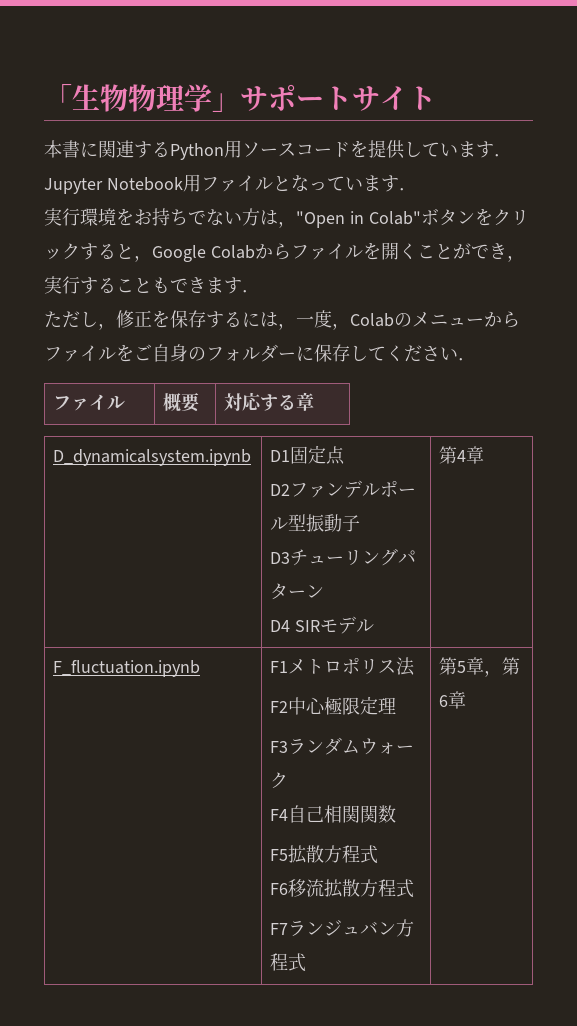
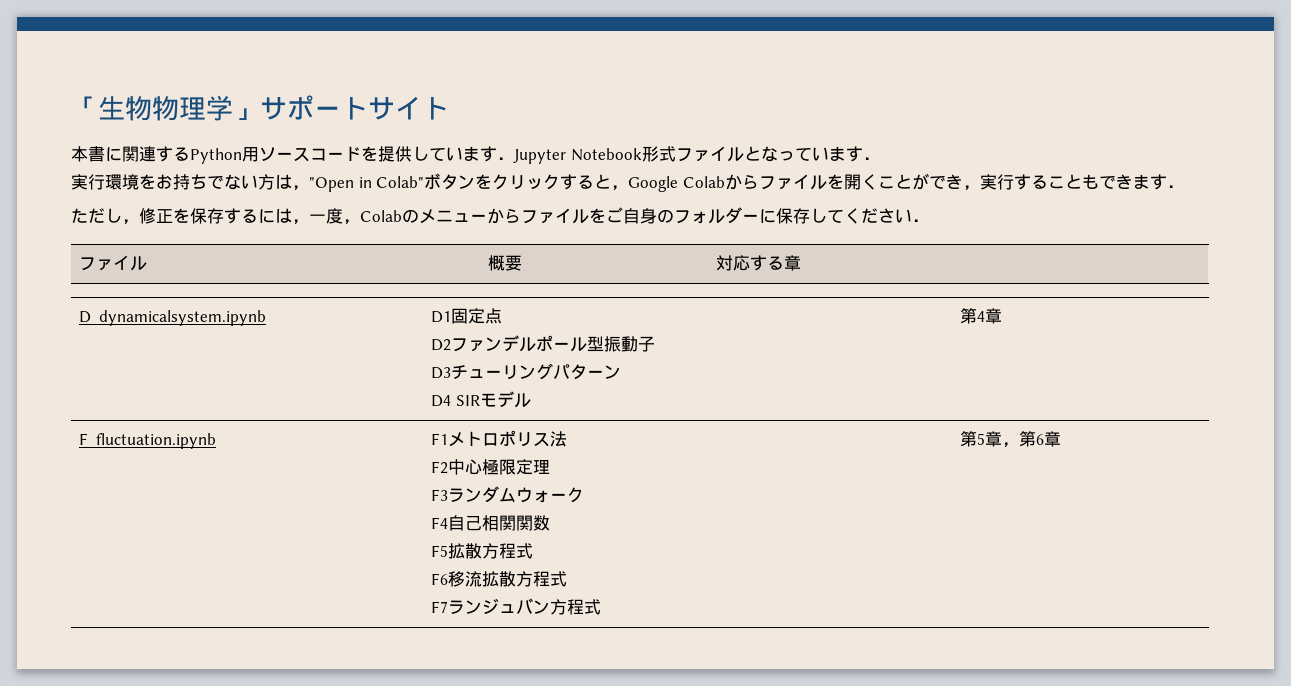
[182,174,201,192] 用 -> [641,146,676,162] 形式

